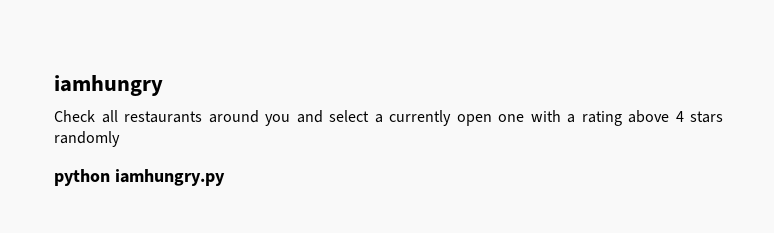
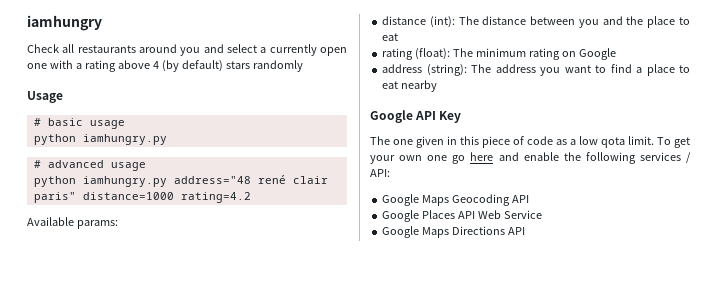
(684, 116) none -> [161,60,223,72] (by default)
[54,169,225,186] python iamhungry.py -> [27,91,63,103] [33,118,125,129] [33,134,167,145] [33,160,146,171] [33,175,328,187] [33,192,251,203] [27,217,118,229] [382,16,690,28] [382,33,399,41] [382,48,616,60] [382,64,690,76] [382,80,438,92] [370,110,462,123] [370,136,690,148] [370,152,691,164] [370,169,390,177] [382,194,530,206] [382,210,542,222] [382,226,526,238] Usage // # basic usage // python iamhungry.py // # advanced usage // python iamhungry.py address="48 rené clair paris" distance=1000 rating=4.2 // Available params: // distance (int): The distance between you and the place to eat // rating (float): The minimum rating on Google // address (string): The address you want to find a place to eat nearby // Google API Key // The one given in this piece of code as a low qota limit. To get your own one go here and enable the following services / API: // Google Maps Geocoding API // Google Places API Web Service // Google Maps Directions API

